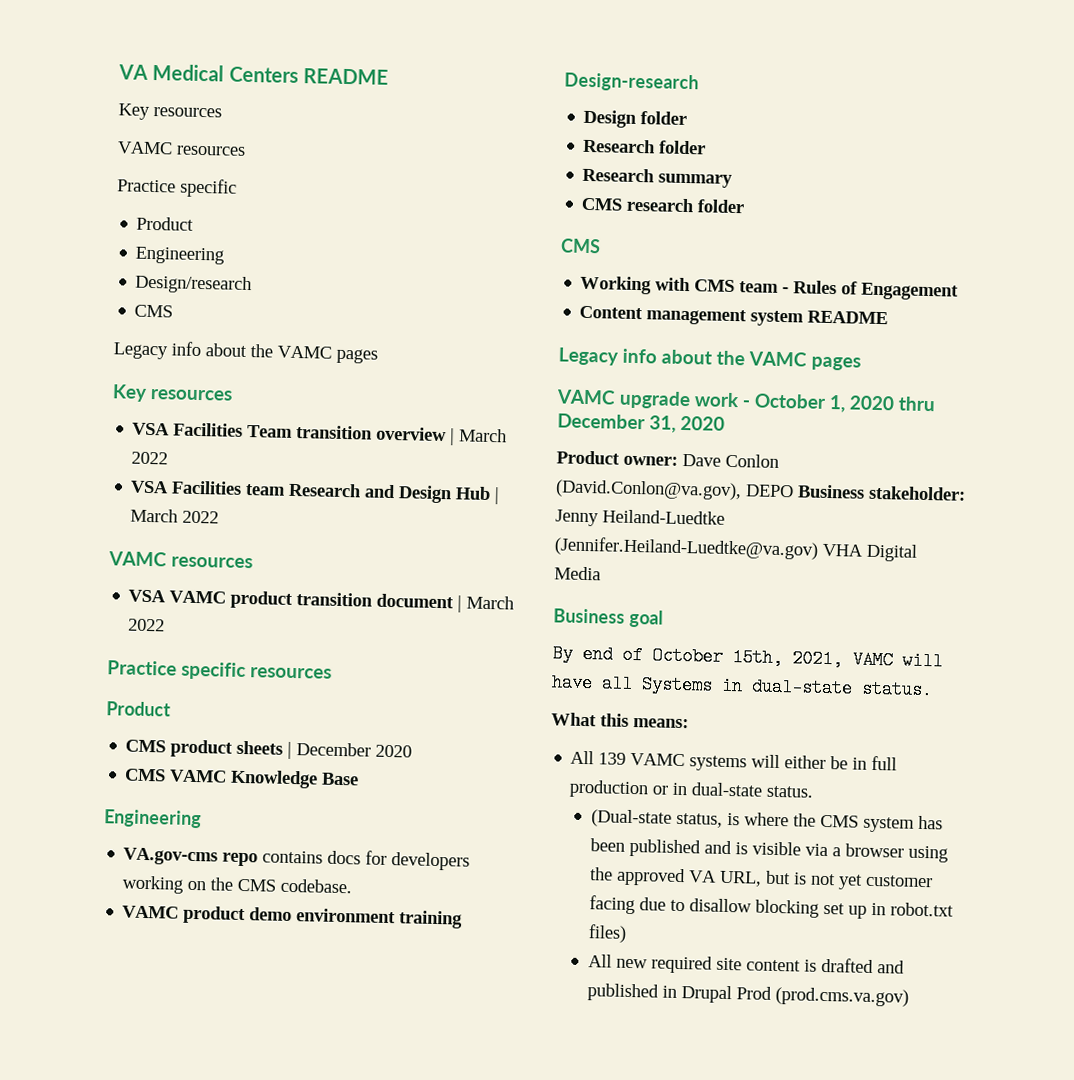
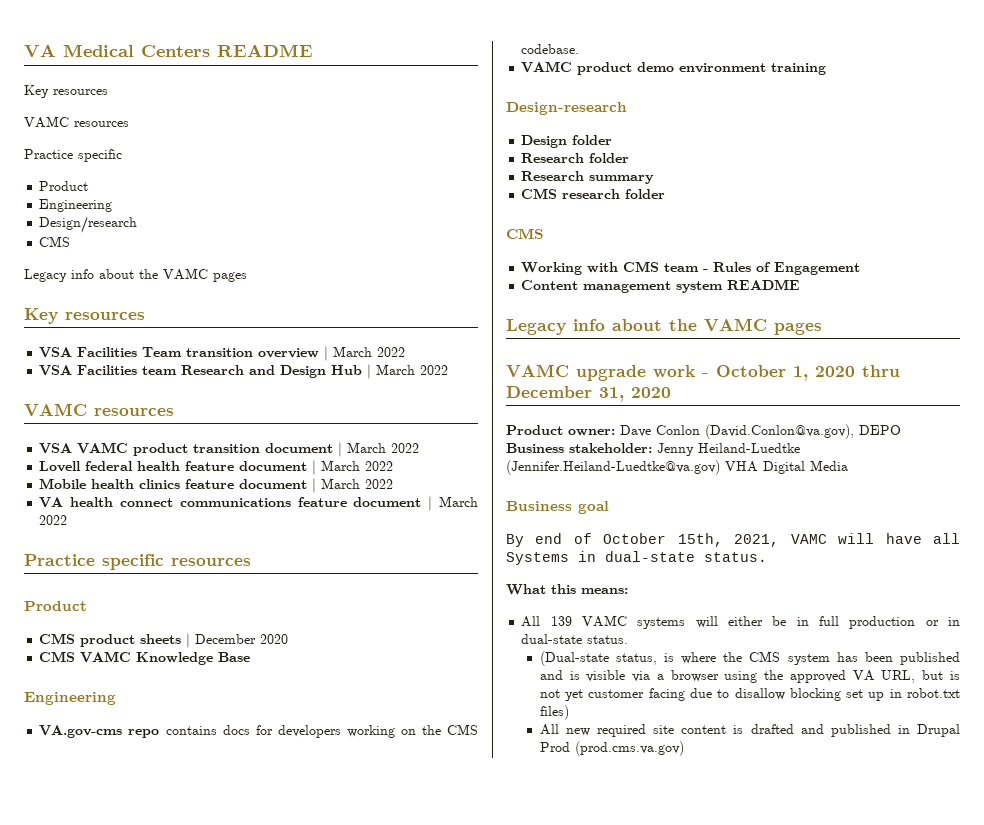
(166, 625) none -> [39,460,394,475] [39,478,394,493] [39,496,479,511] [39,515,68,525] // Lovell federal health feature document | March 2022 // Mobile health clinics feature document | March 2022 // VA health connect communications feature document | March 2022

